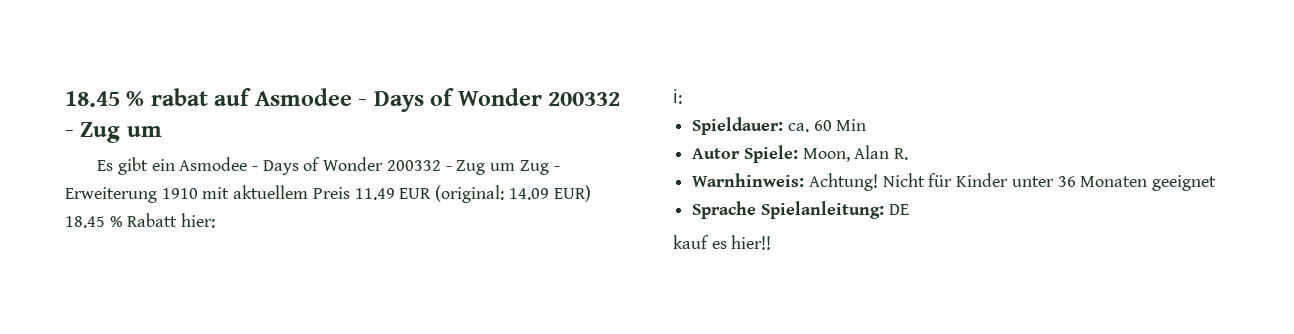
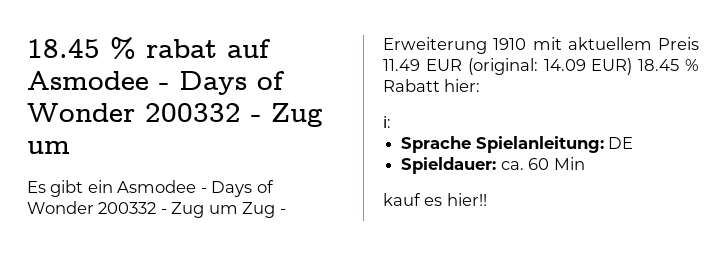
(682, 96) none -> [401,136,634,153] // Sprache Spielanleitung: DE
[692,145,909,163] [692,173,1217,191] [692,201,909,219] // Autor Spiele: Moon, Alan R. // Warnhinweis: Achtung! Nicht für Kinder unter 36 Monaten geeignet // Sprache Spielanleitung: DE -> (585, 163) none

